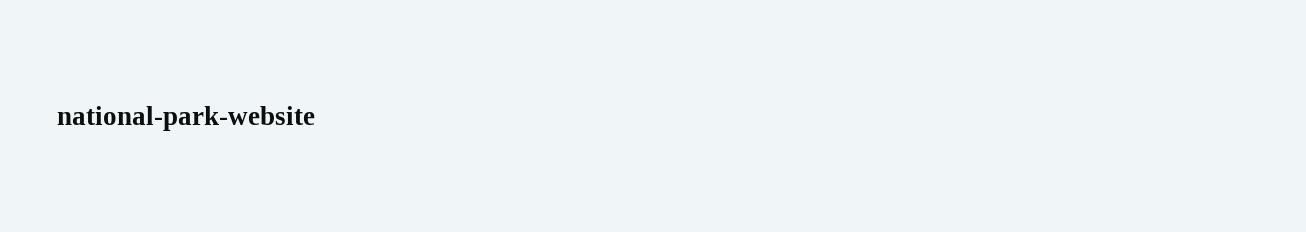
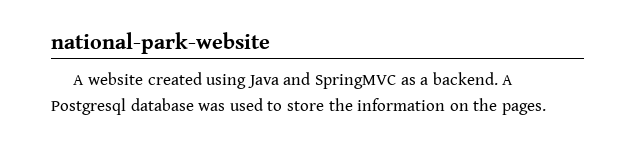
(315, 118) none -> [73,72,514,89] [51,98,546,115] // A website created using Java and SpringMVC as a backend. A Postgresql database was used to store the information on the pages.

